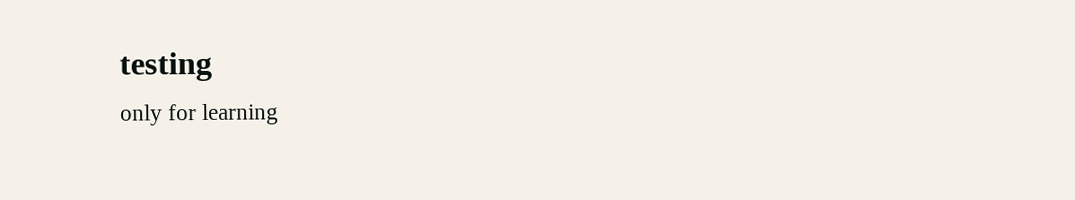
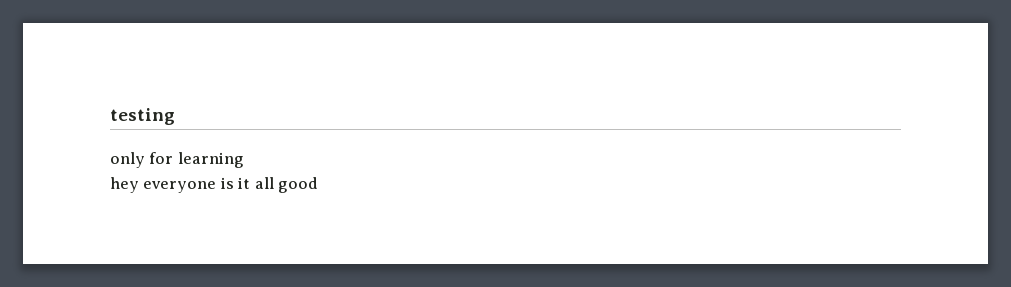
(280, 114) none -> [110,177,319,193] // hey everyone is it all good

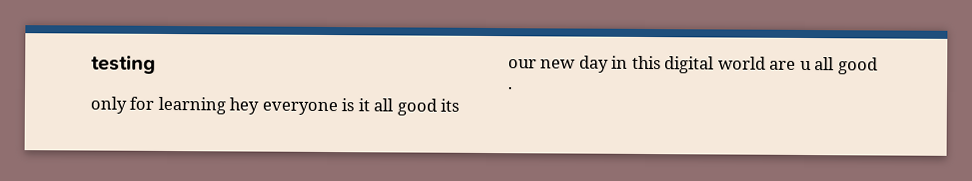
(244, 160) // -> (226, 105) none
(319, 185) none -> [440,98,460,112] [508,55,878,75] [508,86,513,90] its our new day in this digital world are u all good .

